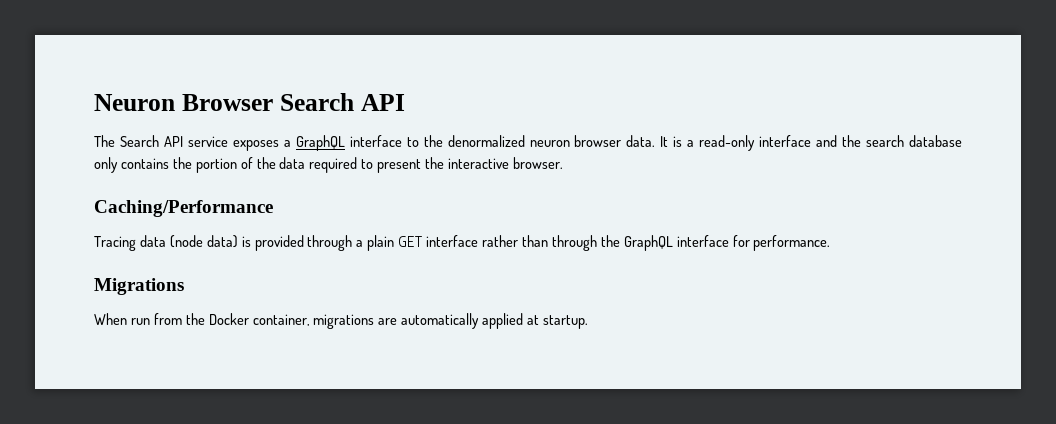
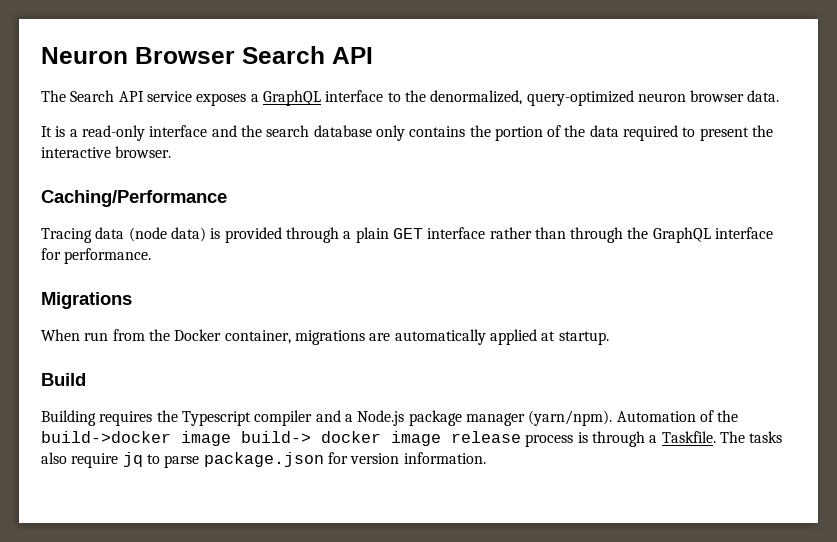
[447,135,525,147] denormalized -> [430,90,634,106] denormalized, query-optimized
(656, 141) none -> (780, 96) //
(589, 322) none -> [41,373,86,386] [41,410,739,426] [41,431,783,447] [41,452,486,468] // Build // Building requires the Typescript compiler and a Node.js package manager (yarn/npm). Automation of the build->docker image build-> docker image release process is through a Taskfile. The tasks also require jq to parse package.json for version information.

